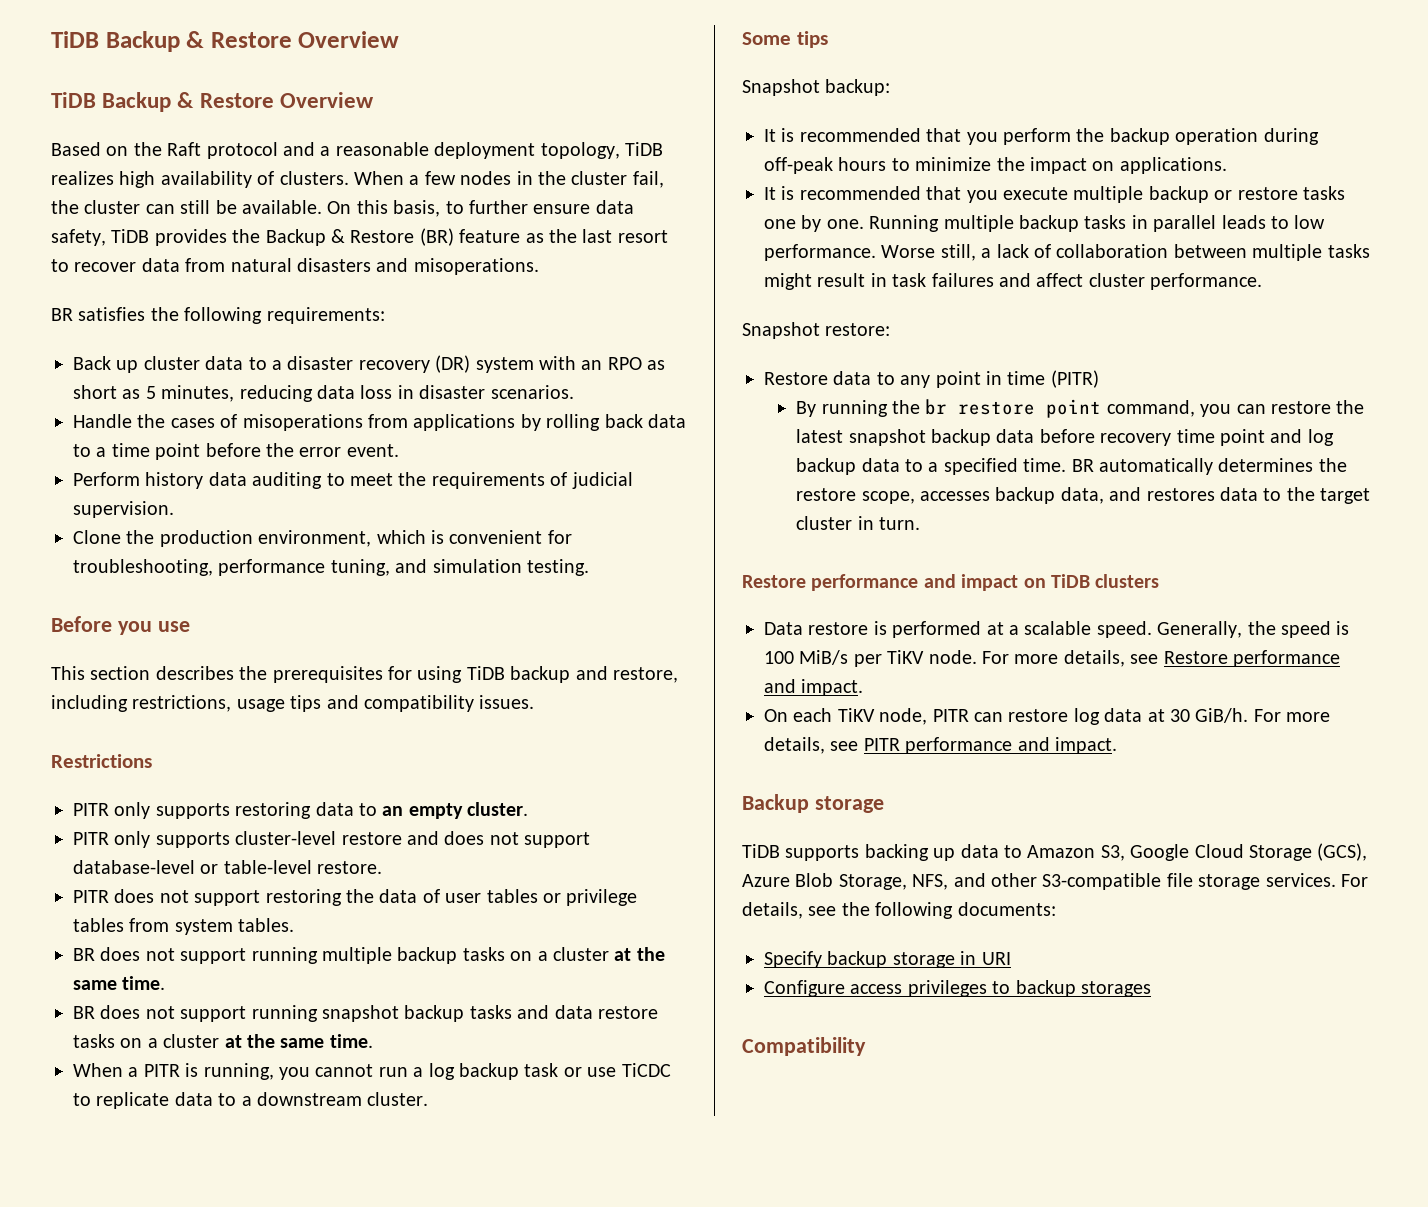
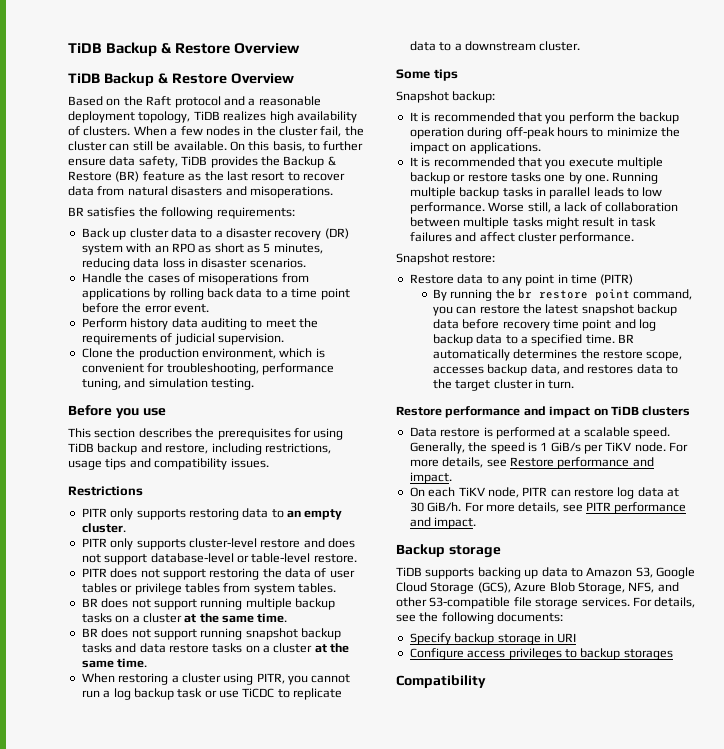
[128,1063,274,1080] a PITR is running, -> [118,673,285,685] restoring a cluster using PITR,
[764,650,849,665] 100 MiB/s -> [540,442,581,452] 1 GiB/s

